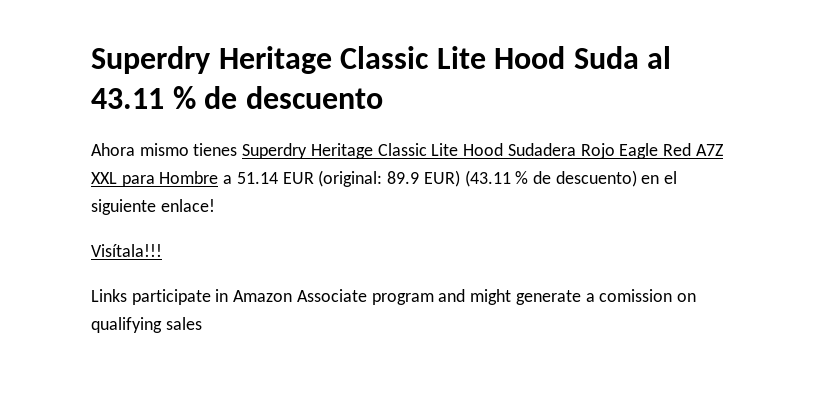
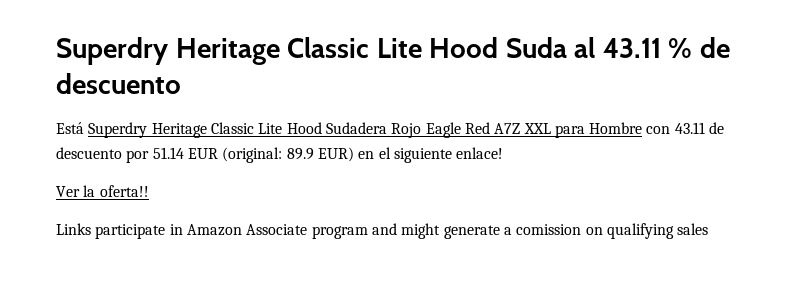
[91,143,238,156] Ahora mismo tienes -> [56,122,84,134] Está
[223,175,233,184] a -> [646,122,725,134] [56,147,150,163] con 43.11 de descuento por
[464,170,637,187] (43.11 % de descuento) -> (354, 154) none
[91,244,162,257] Visítala!!! -> [56,185,149,197] Ver la oferta!!

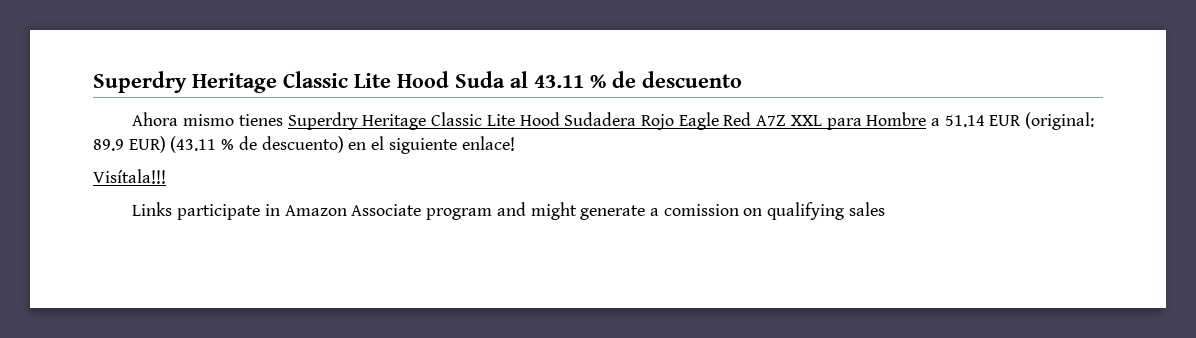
[56,122,84,134] Está -> [132,112,283,126] Ahora mismo tienes
[646,122,725,134] [56,147,150,163] con 43.11 de descuento por -> [931,118,941,126] a
(354, 154) none -> [170,136,344,153] (43.11 % de descuento)
[56,185,149,197] Ver la oferta!! -> [93,169,166,184] Visítala!!!

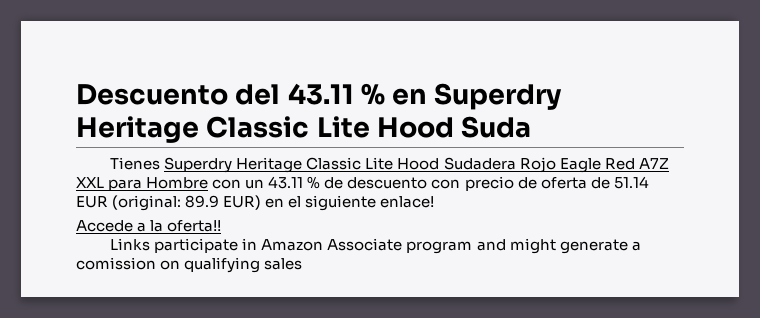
(93, 82) none -> [76,83,428,105] Descuento del 43.11 % en
[510,71,742,88] [132,112,283,126] al 43.11 % de descuento // Ahora mismo tienes -> [110,157,161,170] // Tienes
[931,118,941,126] a -> [212,176,610,191] con un 43.11 % de descuento con precio de oferta de
[170,136,344,153] (43.11 % de descuento) -> (262, 202) none
[93,169,166,184] Visítala!!! -> [76,220,222,232] Accede a la oferta!!

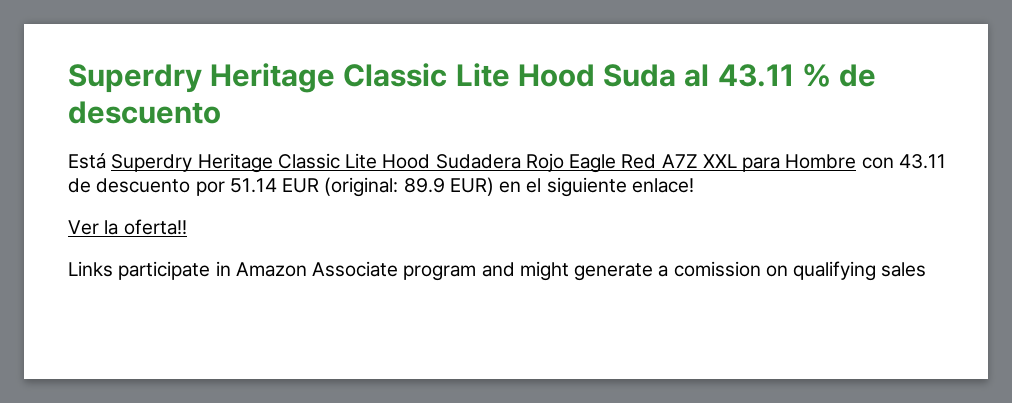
[76,83,428,105] Descuento del 43.11 % en -> (68, 78) none
[110,157,161,170] // Tienes -> [684,63,877,87] [68,101,221,124] [68,153,106,169] al 43.11 % de descuento // Está
[245,176,610,191] un 43.11 % de descuento con precio de oferta de -> [898,154,946,169] [68,178,225,196] 43.11 de descuento por
[76,220,147,232] Accede a -> [68,220,99,235] Ver

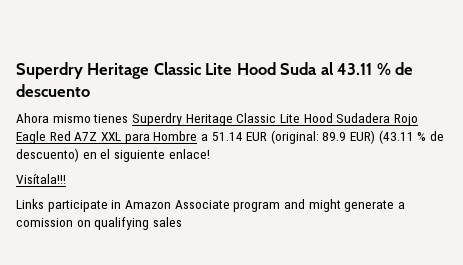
[68,153,106,169] Está -> [16,113,129,123] Ahora mismo tienes
[861,154,946,169] [68,178,225,196] con 43.11 de descuento por -> [200,134,208,141] a
(494, 186) none -> [378,130,445,144] [16,148,79,162] (43.11 % de descuento)
[68,219,187,235] Ver la oferta!! -> [16,174,66,184] Visítala!!!

